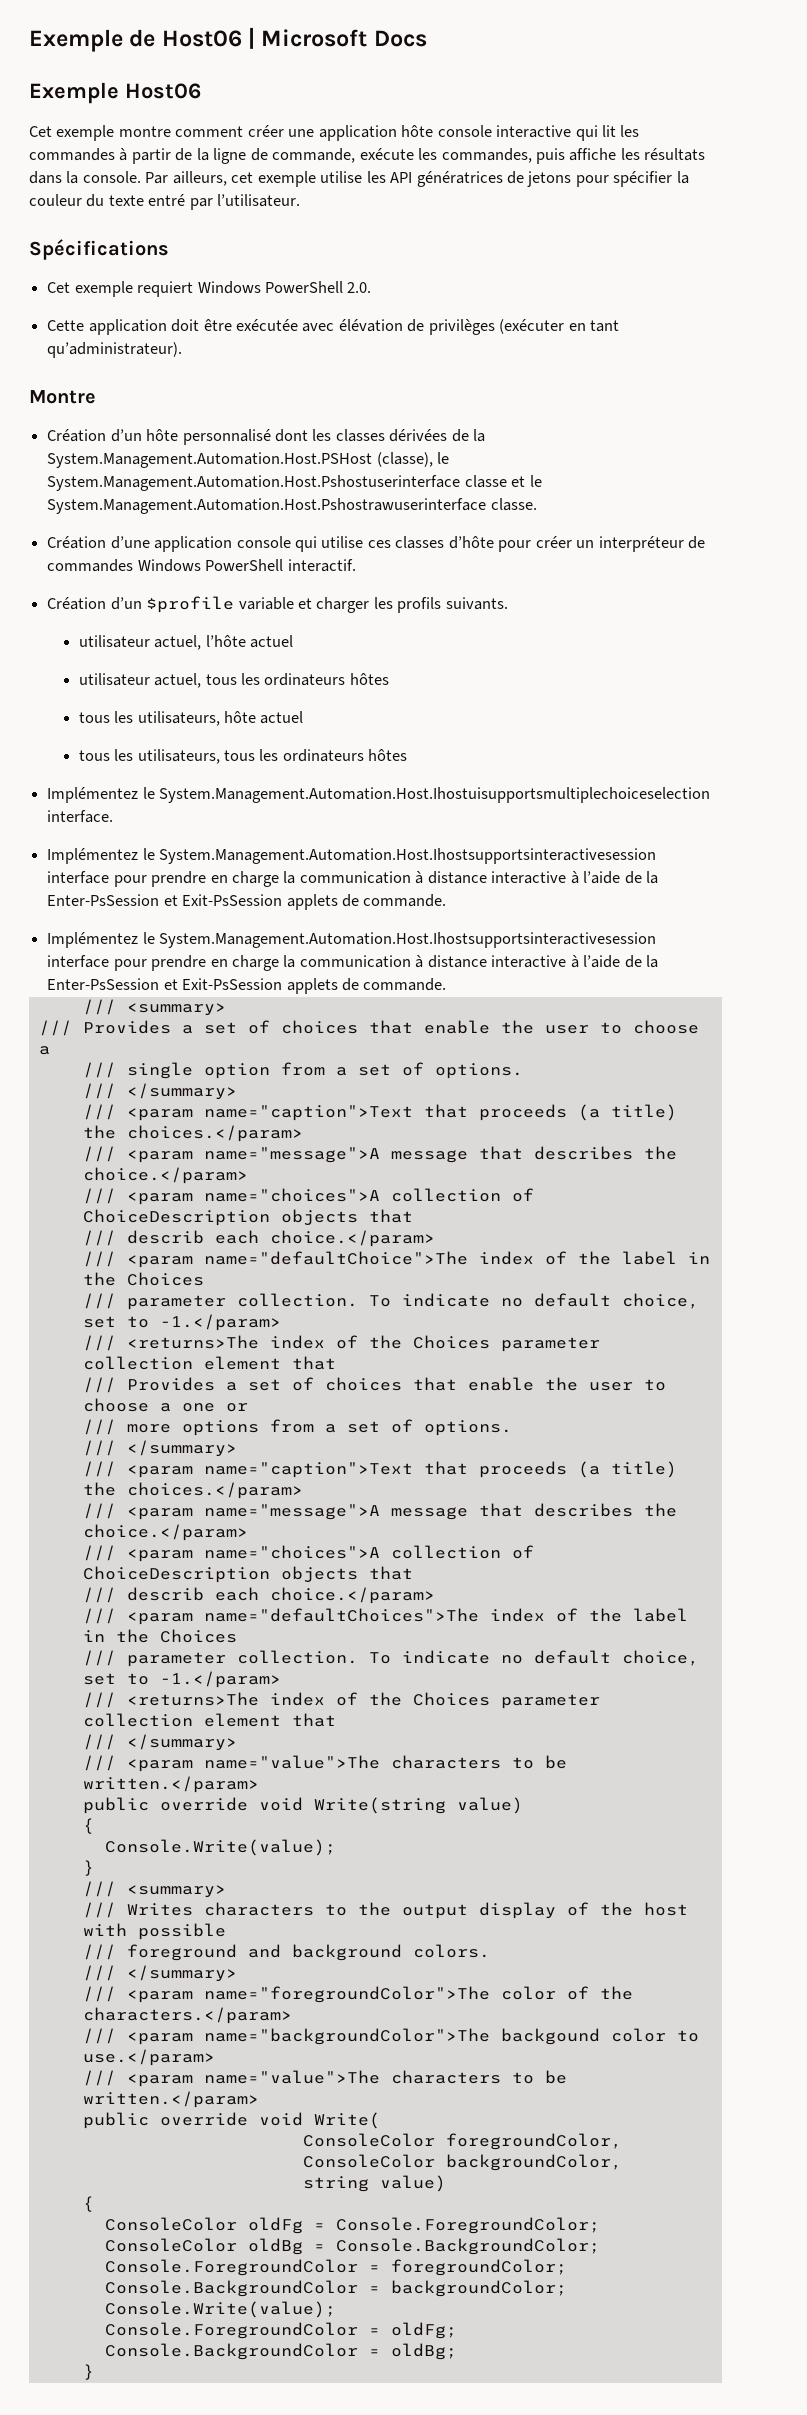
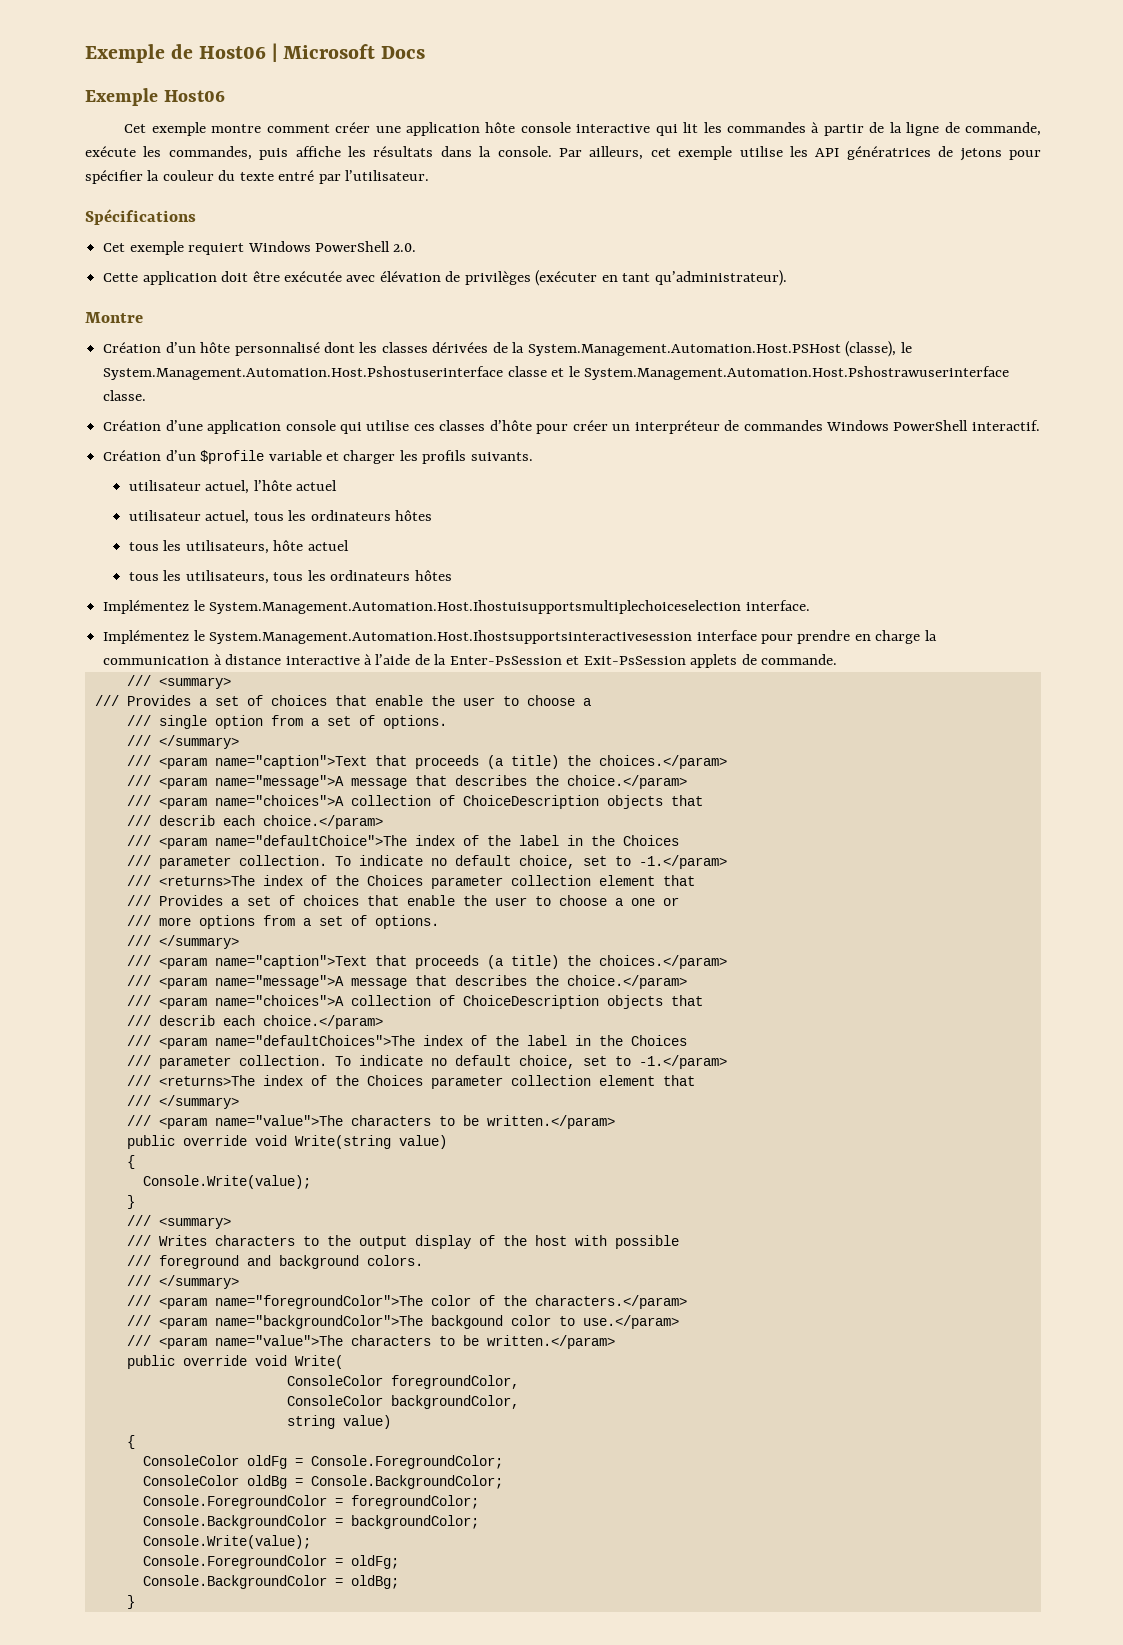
[47,932,657,948] [47,955,659,971] [47,978,447,994] // Implémentez le System.Management.Automation.Host.Ihostsupportsinteractivesession interface pour prendre en charge la communication à distance interactive à l’aide de la Enter-PsSession et Exit-PsSession applets de commande. -> (838, 659) none

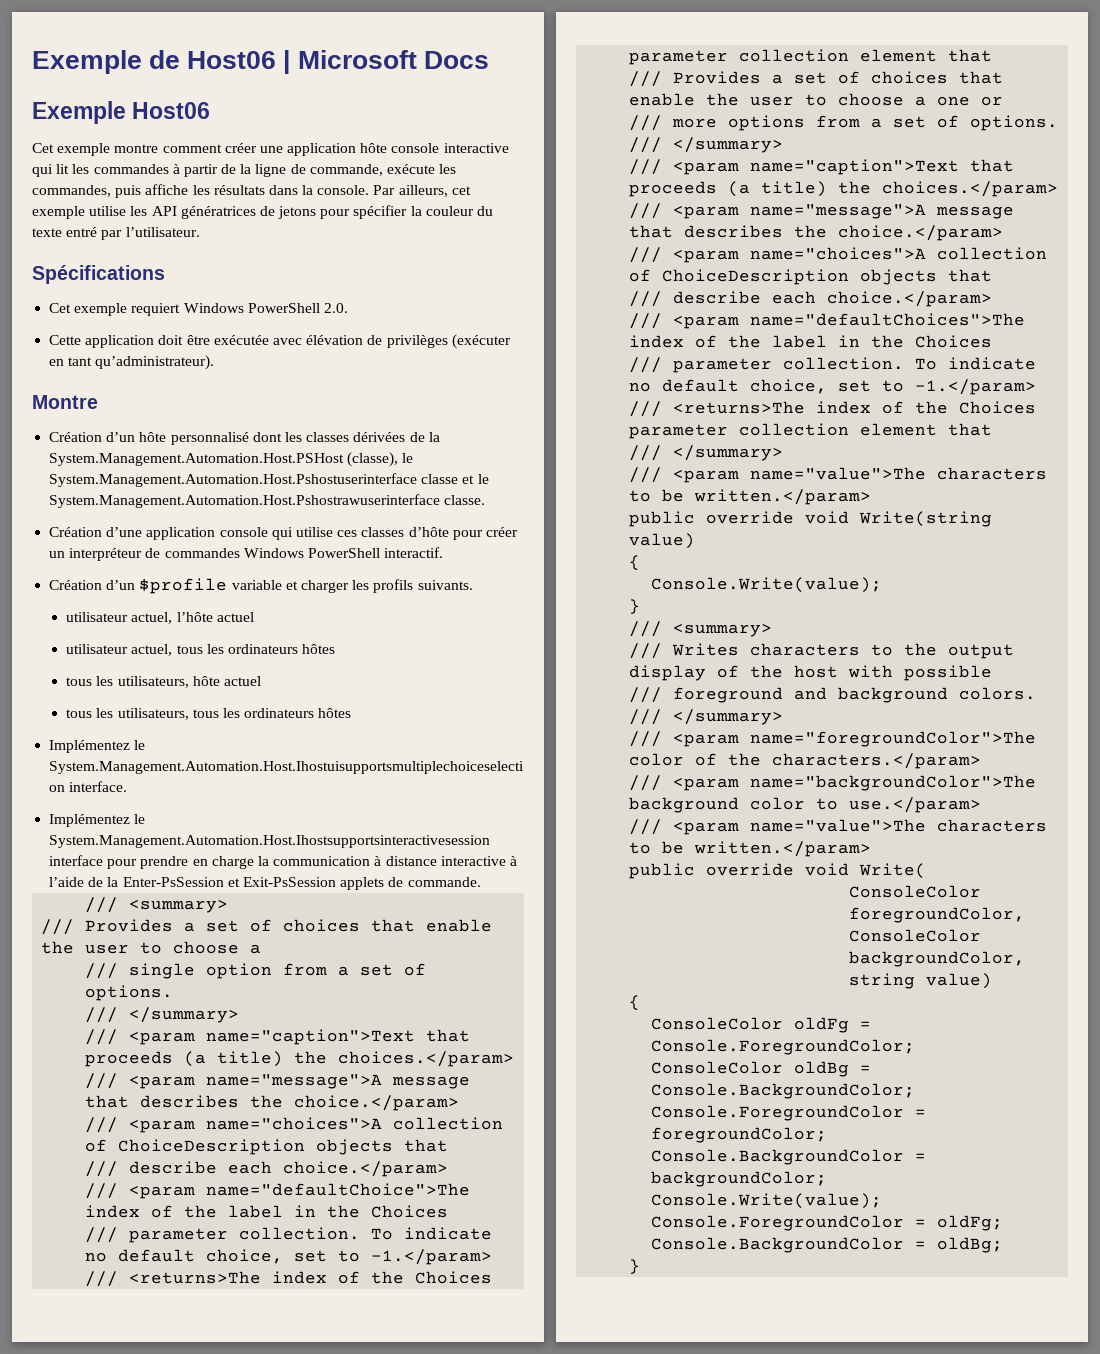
[158,815,215,826] describ -> [129,1161,218,1174] describe
[158,1015,215,1026] describ -> [673,291,762,304] describe
[430,1315,503,1329] backgound -> [629,797,740,813] background

